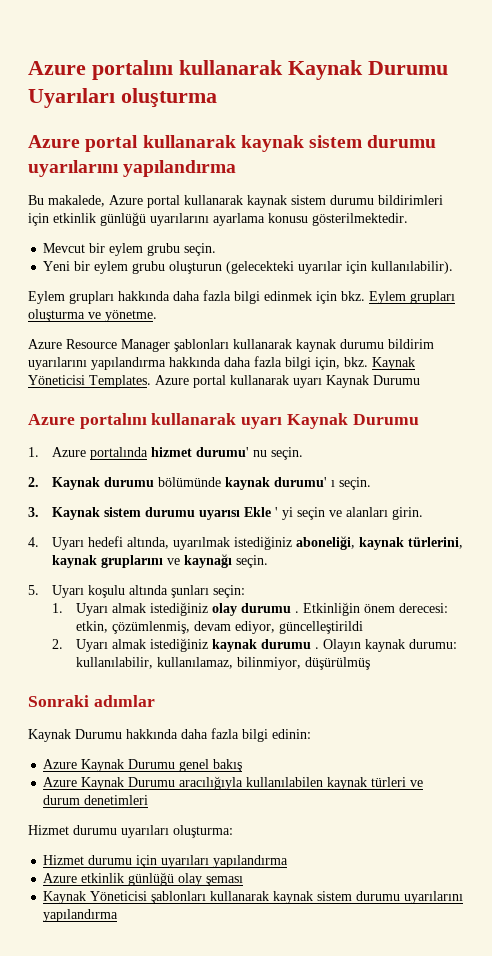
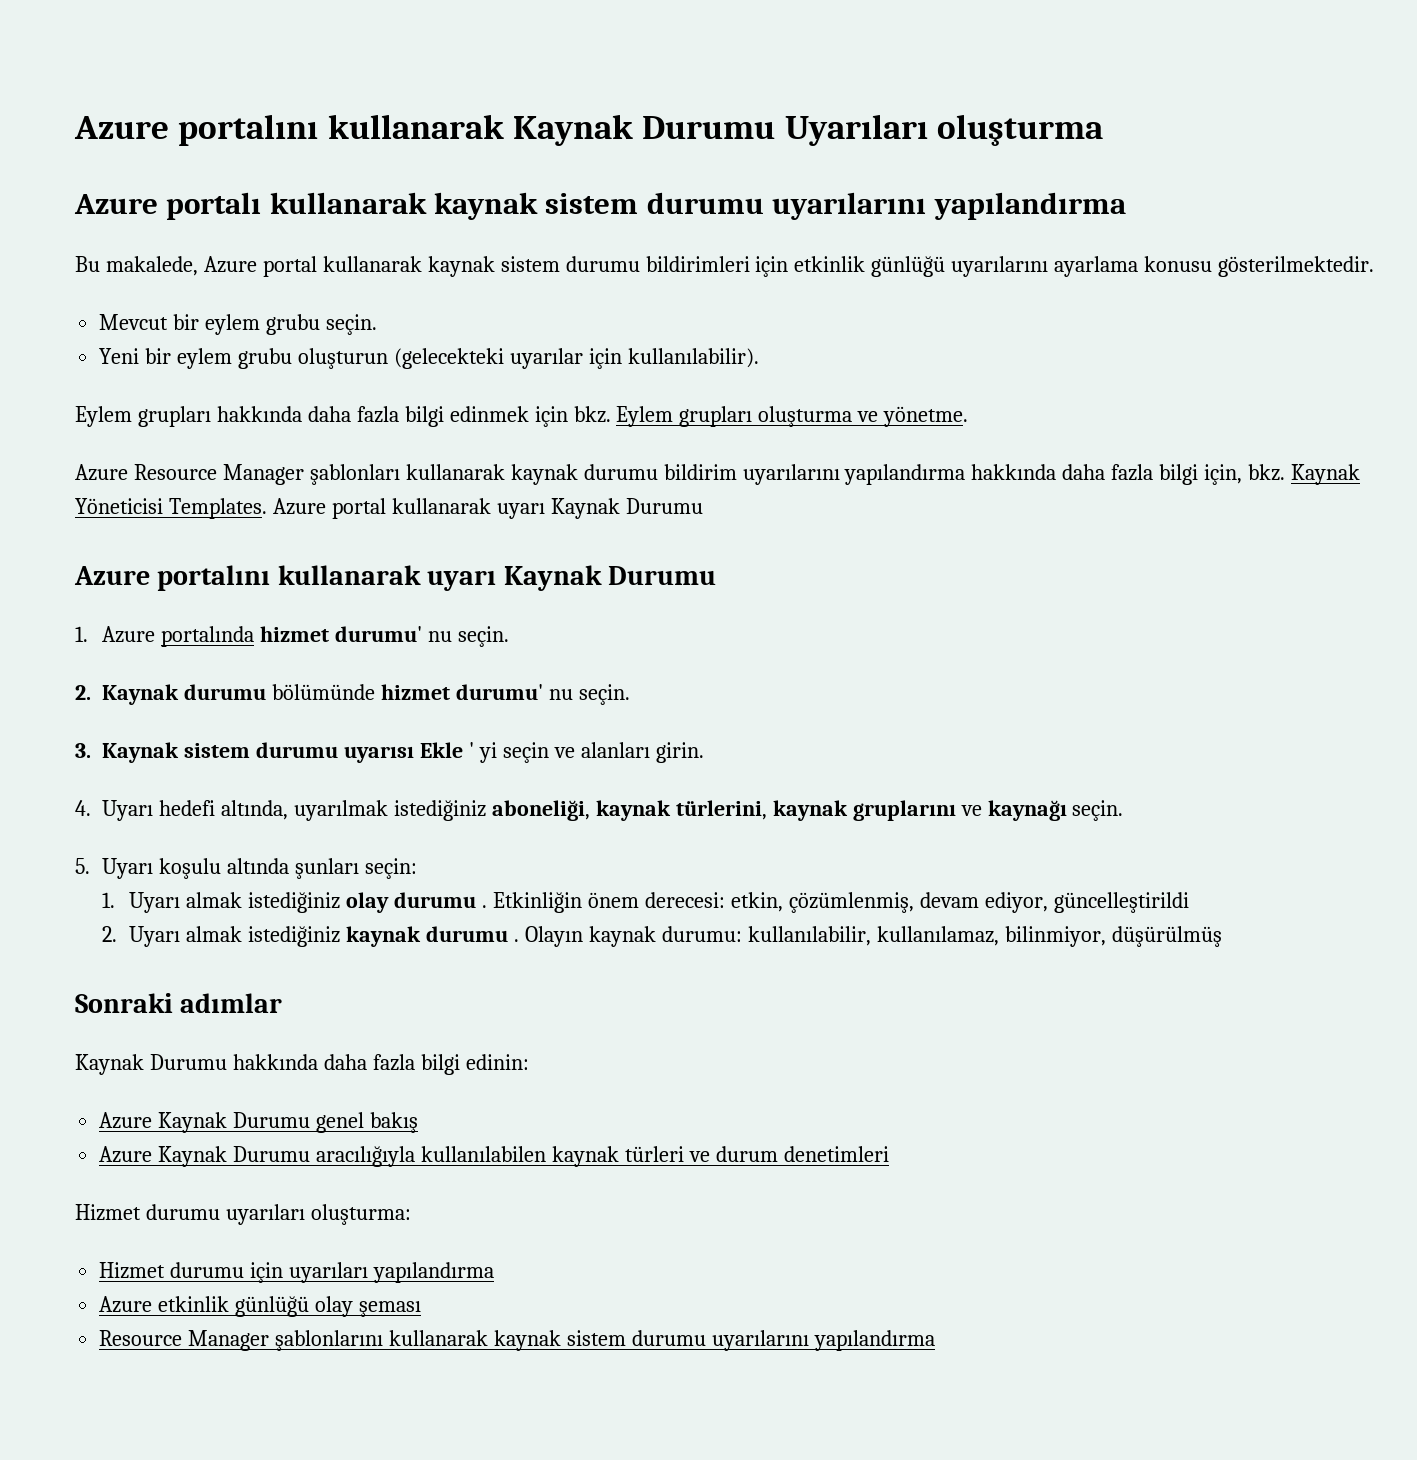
[85,135,139,152] portal -> [166,192,262,220] portalı
[224,477,335,490] kaynak durumu' ı -> [380,684,573,700] hizmet durumu' nu
[43,891,207,904] Kaynak Yöneticisi şablonları -> [99,1330,384,1351] Resource Manager şablonlarını

